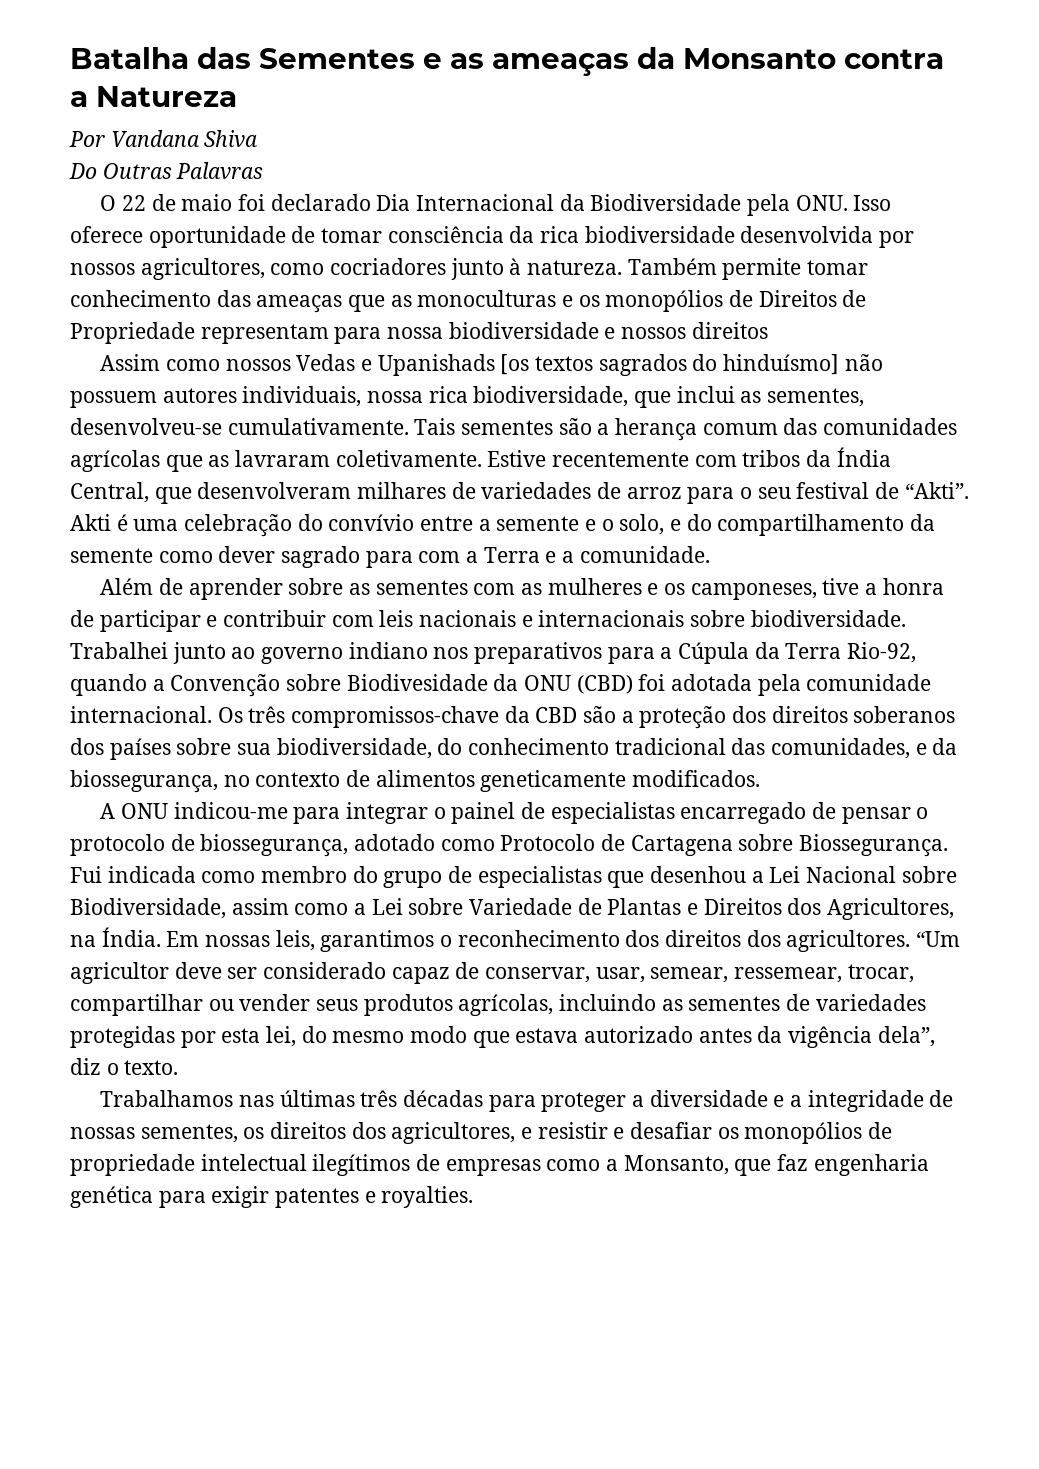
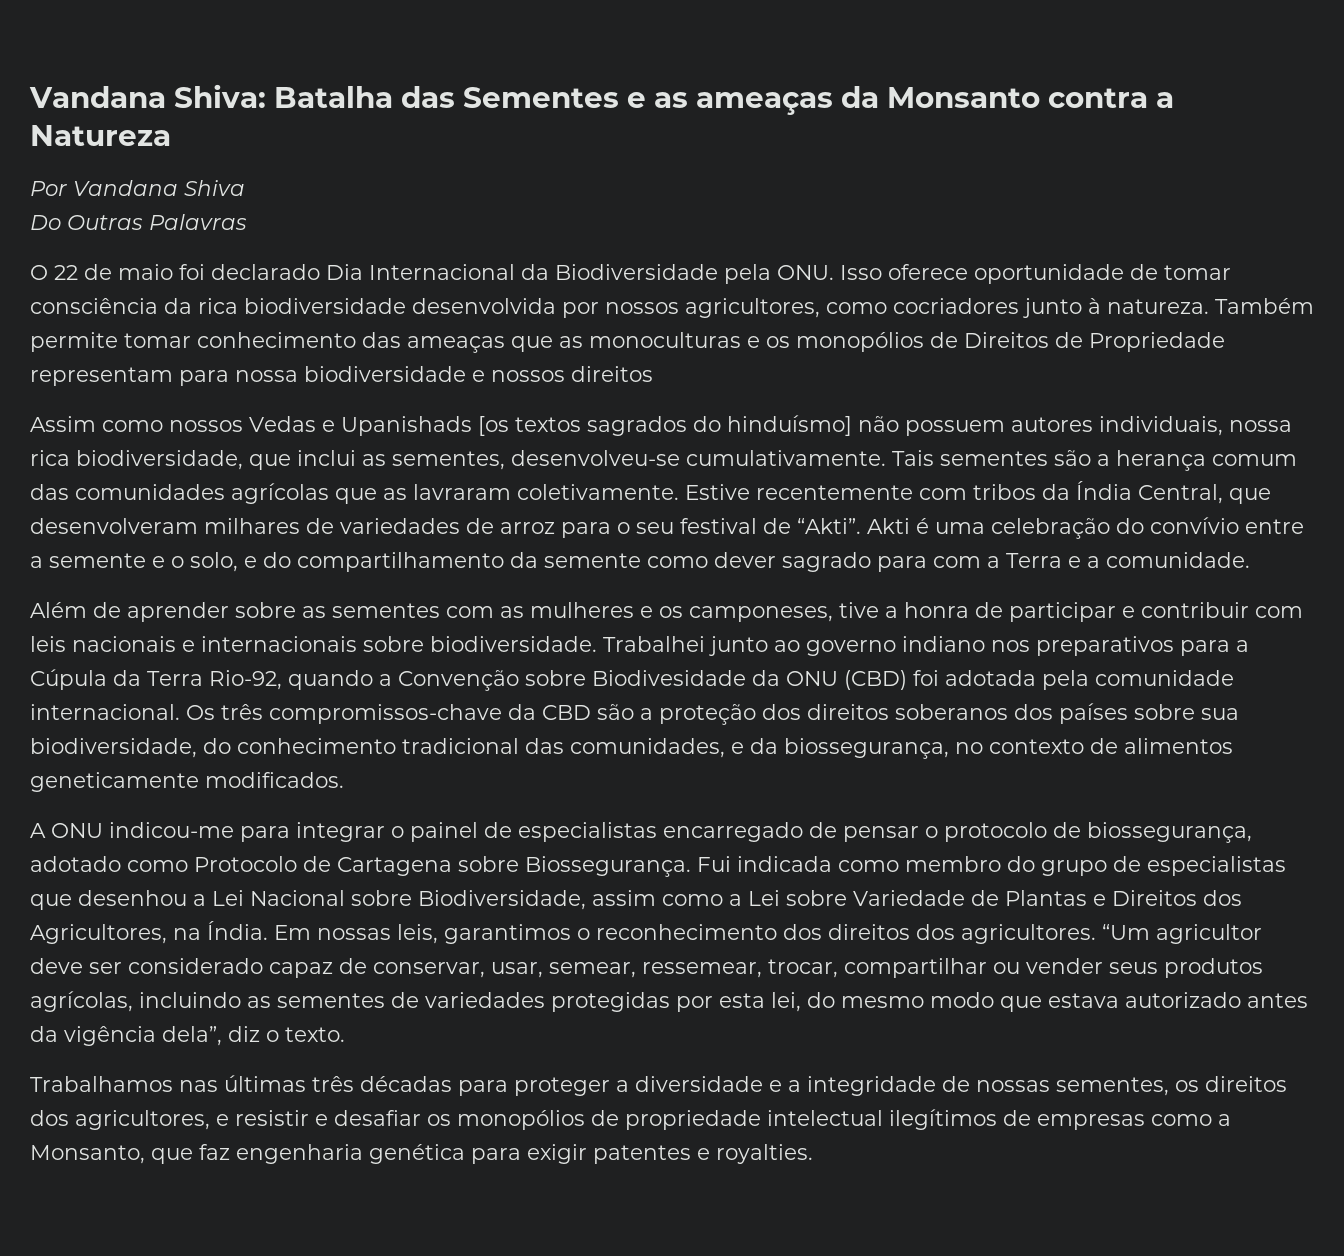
(70, 58) none -> [29,84,266,108] Vandana Shiva:

